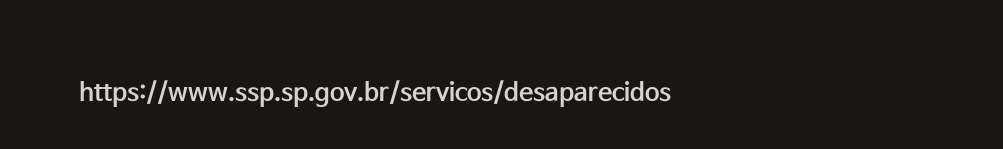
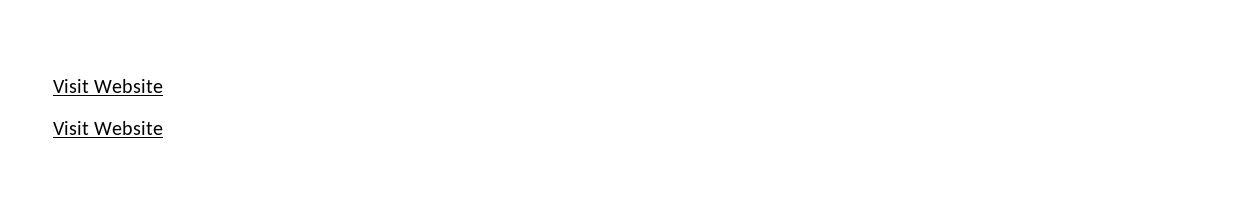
[79,80,671,107] https://www.ssp.sp.gov.br/servicos/desaparecidos -> [53,79,164,93] [53,121,164,135] Visit Website // Visit Website

